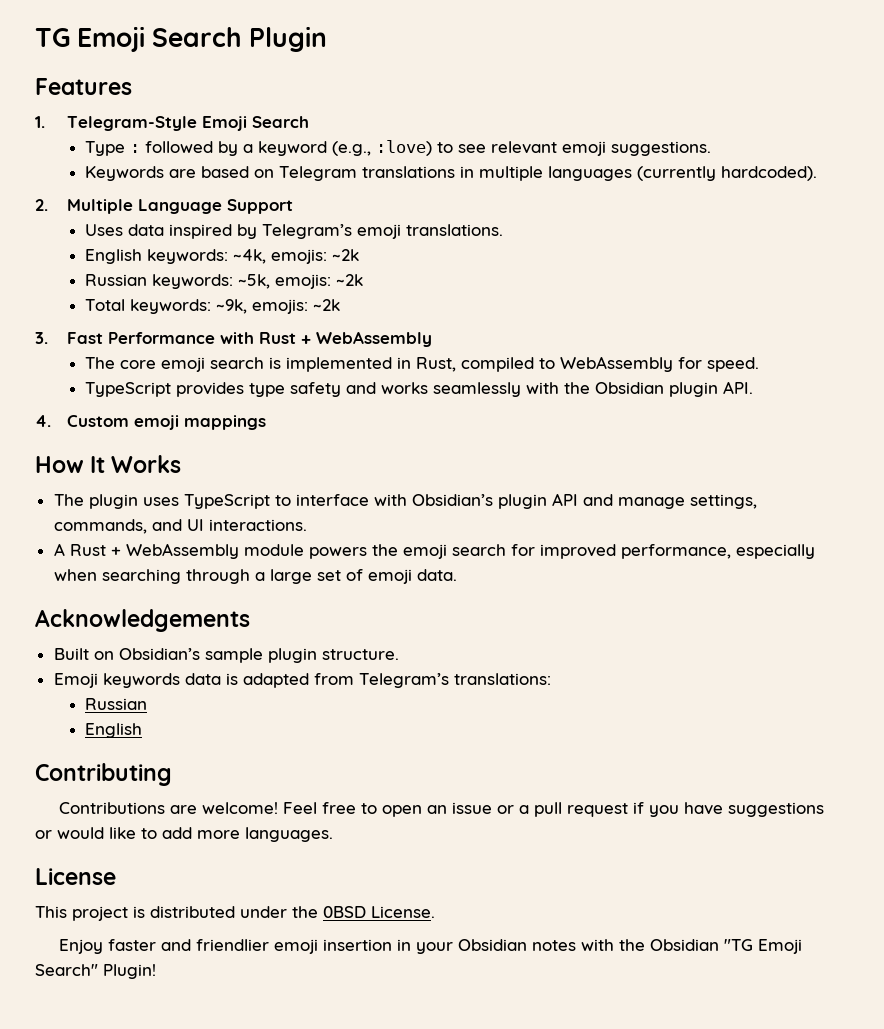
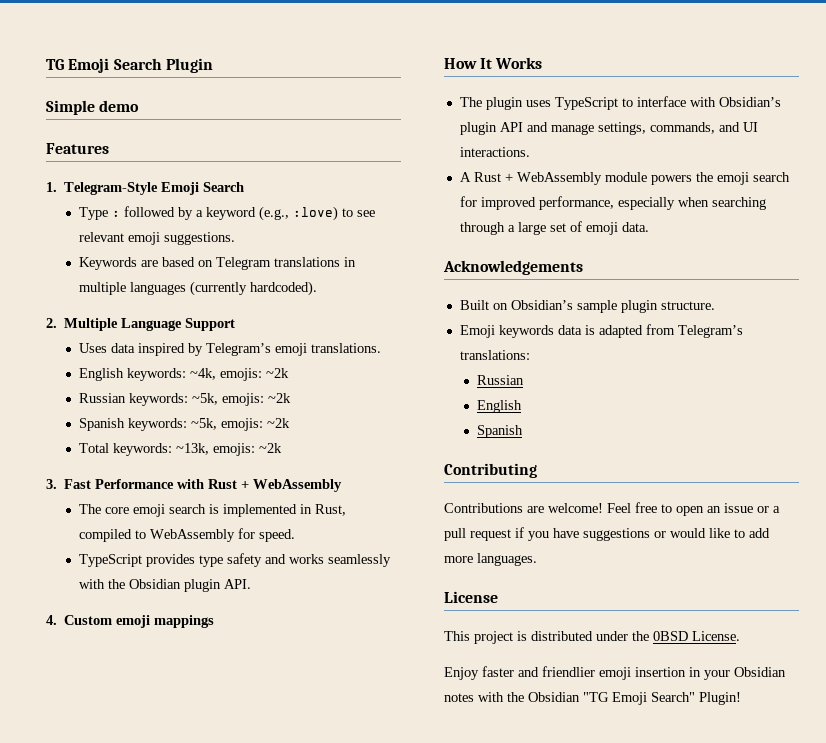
(328, 39) none -> [46,100,140,115] // Simple demo
(364, 280) none -> [78,418,290,431] // Spanish keywords: ~5k, emojis: ~2k
[216,299,248,314] ~9k, -> [175,443,209,455] ~13k,
(143, 730) none -> [476,425,523,438] // Spanish

